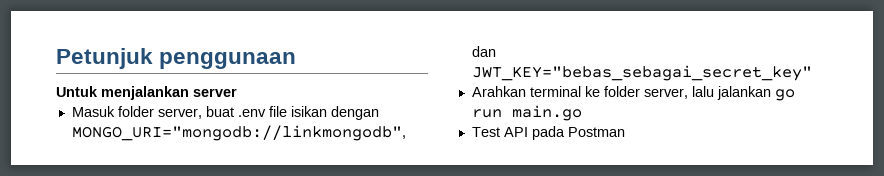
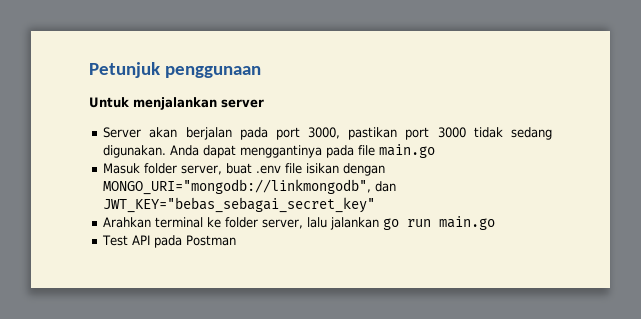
(237, 92) none -> [103,127,552,140] [103,144,436,158] // Server akan berjalan pada port 3000, pastikan port 3000 tidak sedang digunakan. Anda dapat menggantinya pada file main.go

